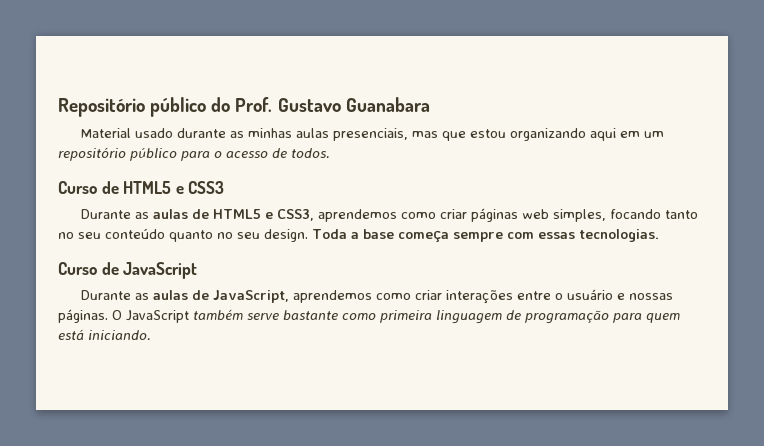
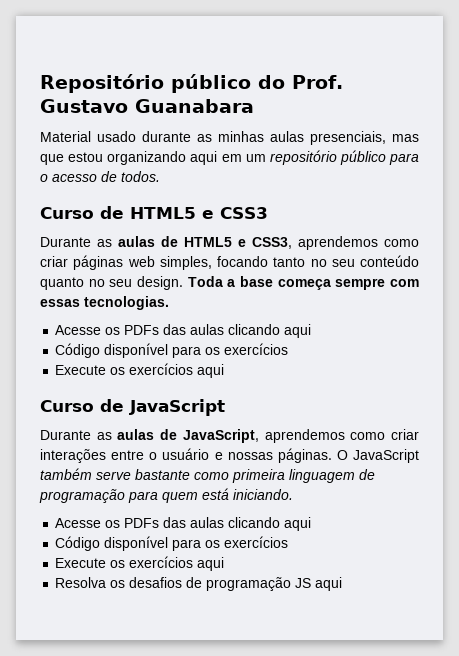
(659, 235) none -> [55,324,312,338] [55,343,289,358] [55,363,225,378] // Acesse os PDFs das aulas clicando aqui // Código disponível para os exercícios // Execute os exercícios aqui
(151, 335) none -> [55,517,312,531] [55,536,289,551] [55,556,225,571] [55,577,343,591] // Acesse os PDFs das aulas clicando aqui // Código disponível para os exercícios // Execute os exercícios aqui // Resolva os desafios de programação JS aqui

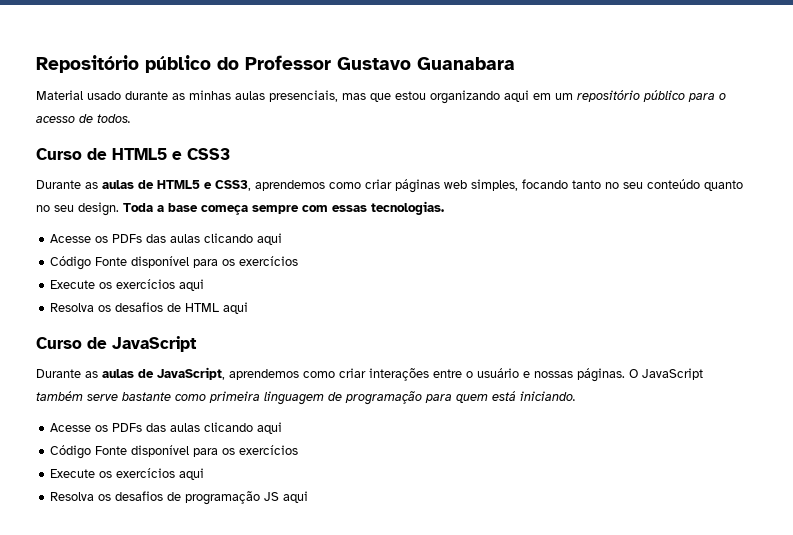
[292,75,343,89] Prof. -> [245,55,331,70] Professor
[104,343,289,358] [55,363,225,378] disponível para os exercícios // Execute os exercícios aqui -> [95,256,299,268] [50,279,205,291] [50,302,249,314] Fonte disponível para os exercícios // Execute os exercícios aqui // Resolva os desafios de HTML aqui
(101, 543) none -> [95,446,128,455] Fonte

